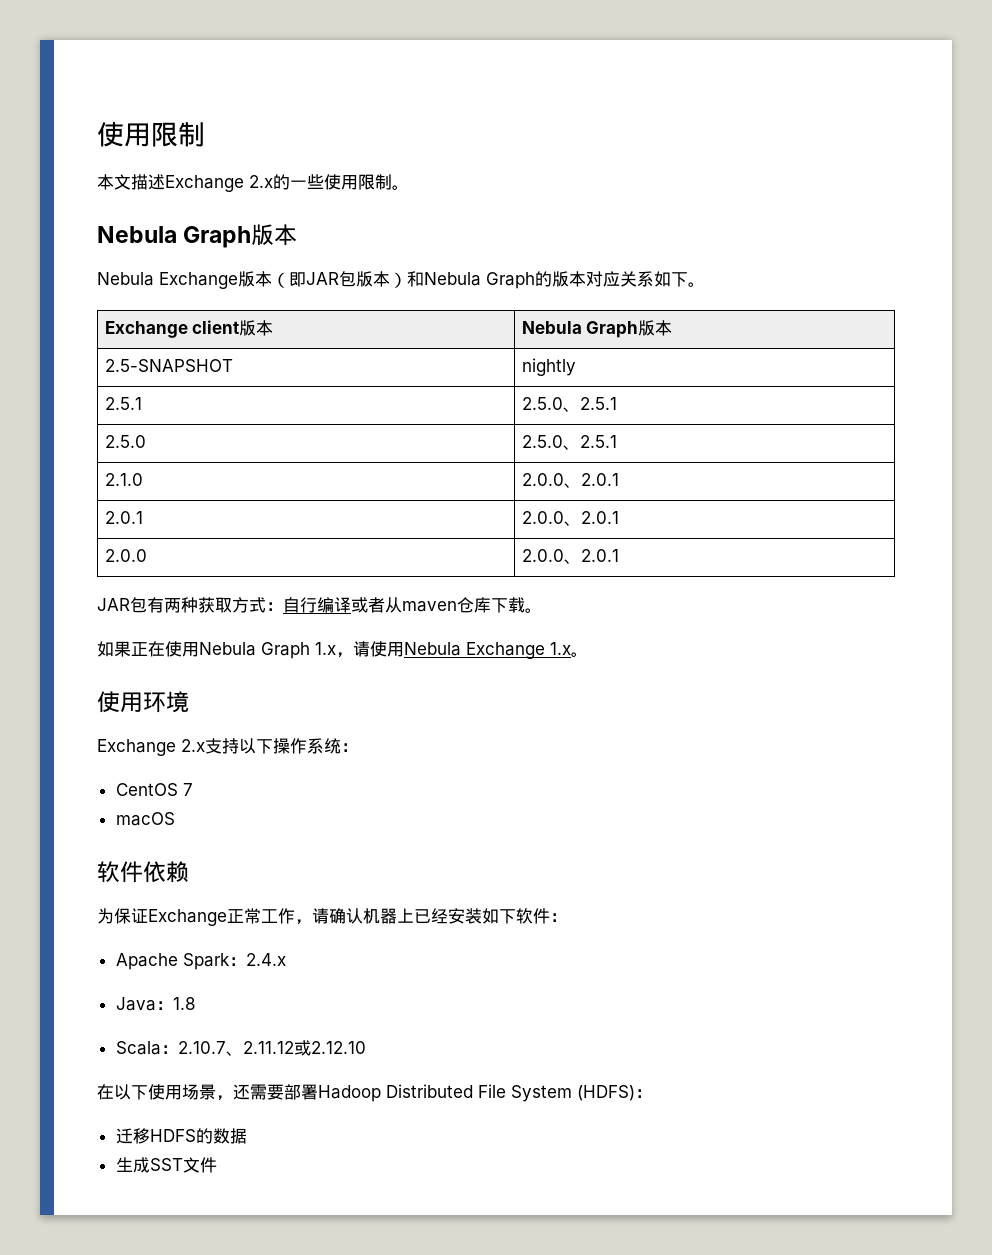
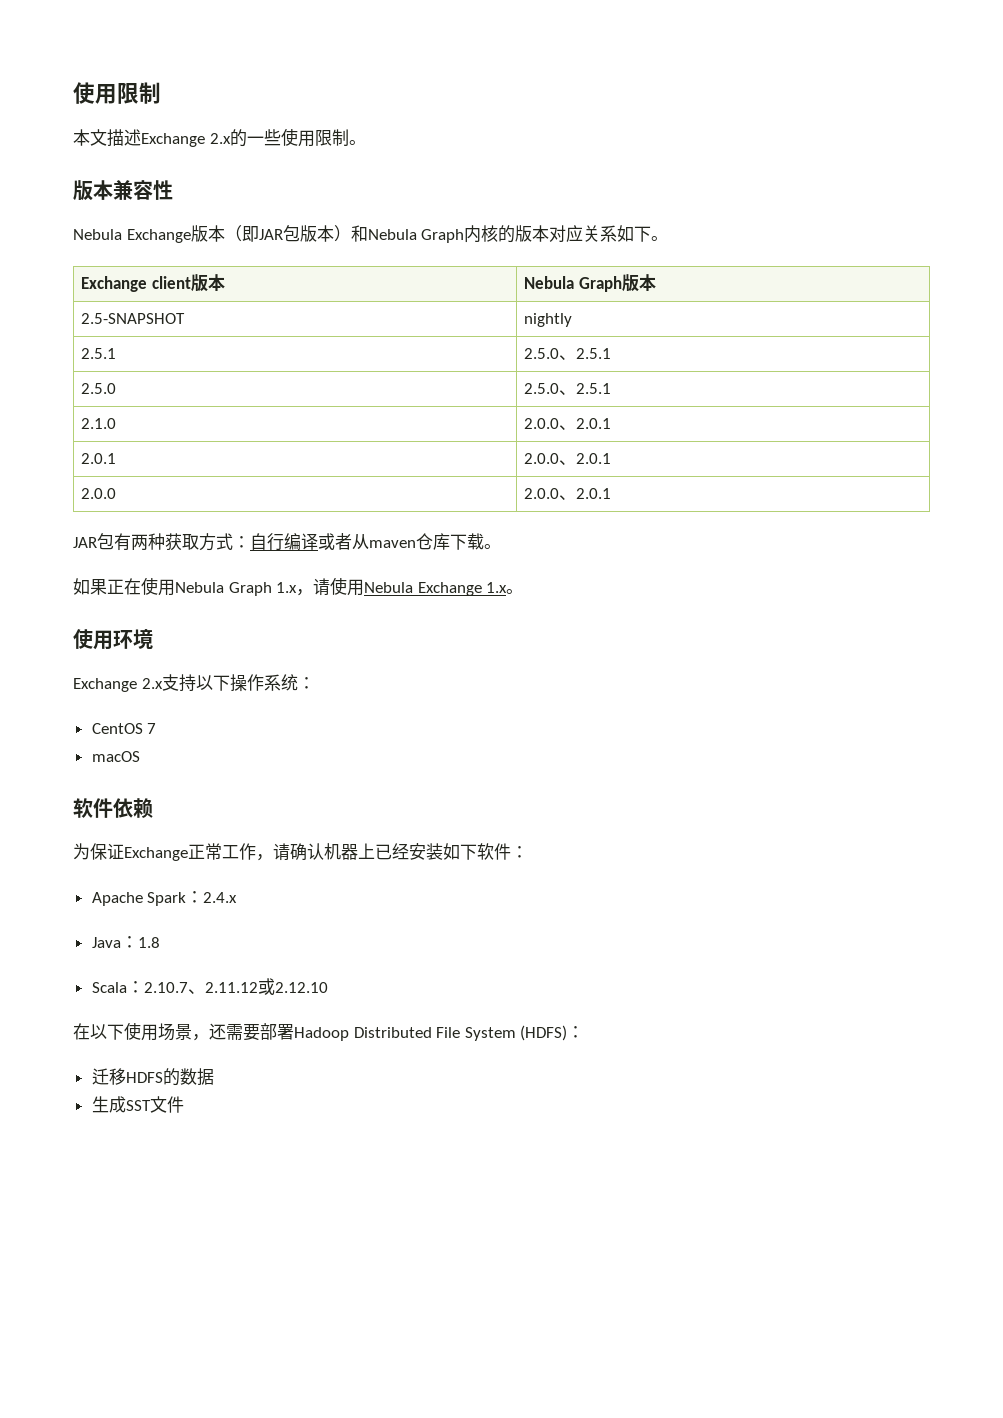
[97,224,298,248] Nebula Graph版本 -> [73,180,173,201] 版本兼容性
(535, 280) none -> [464,225,499,243] 内核

